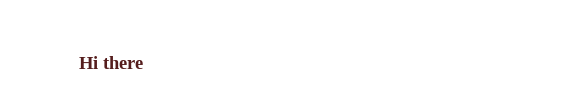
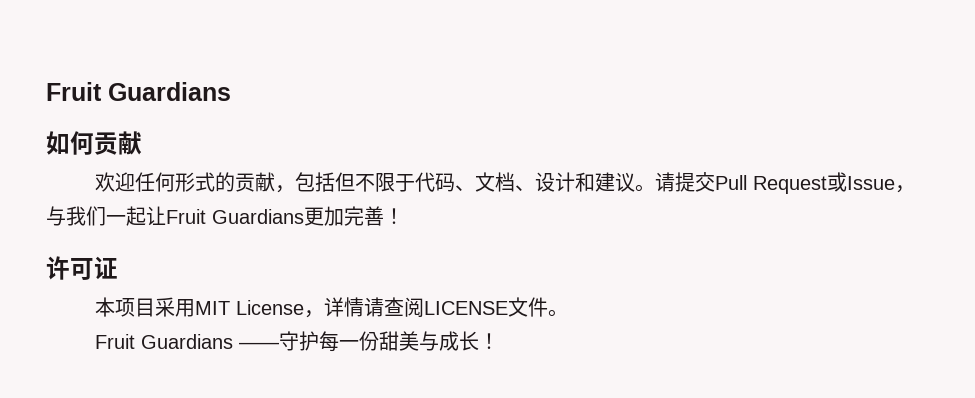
[79,56,143,69] Hi there -> [46,82,231,101] [46,131,142,155] [94,172,915,194] [46,206,404,226] [46,256,118,280] [94,297,568,318] [94,331,499,352] Fruit Guardians // 如何贡献 // 欢迎任何形式的贡献，包括但不限于代码、文档、设计和建议。请提交Pull Request或Issue，与我们一起让Fruit Guardians更加完善！ // 许可证 // 本项目采用MIT License，详情请查阅LICENSE文件。 // Fruit Guardians ——守护每一份甜美与成长！

